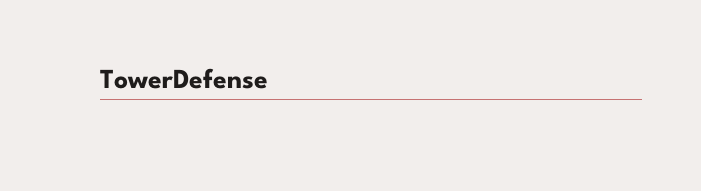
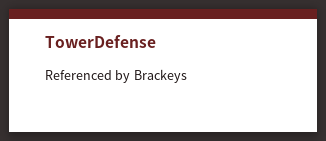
(268, 78) none -> [45,69,187,83] // Referenced by Brackeys

